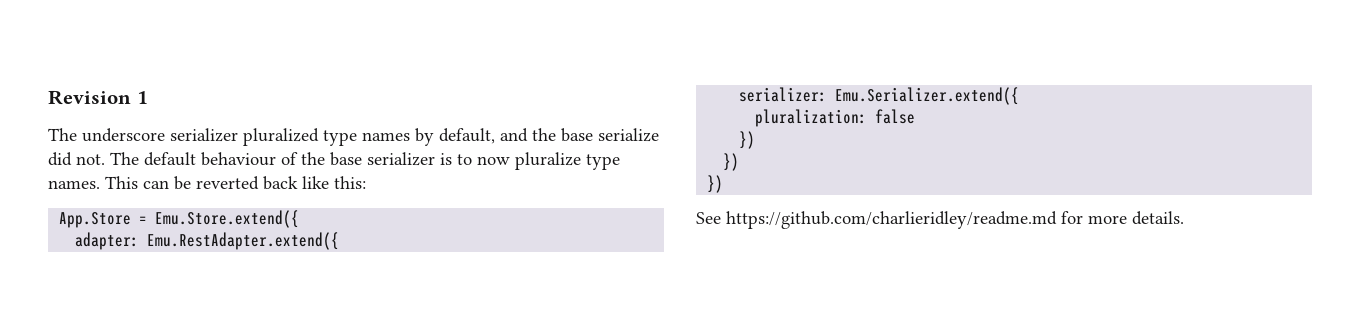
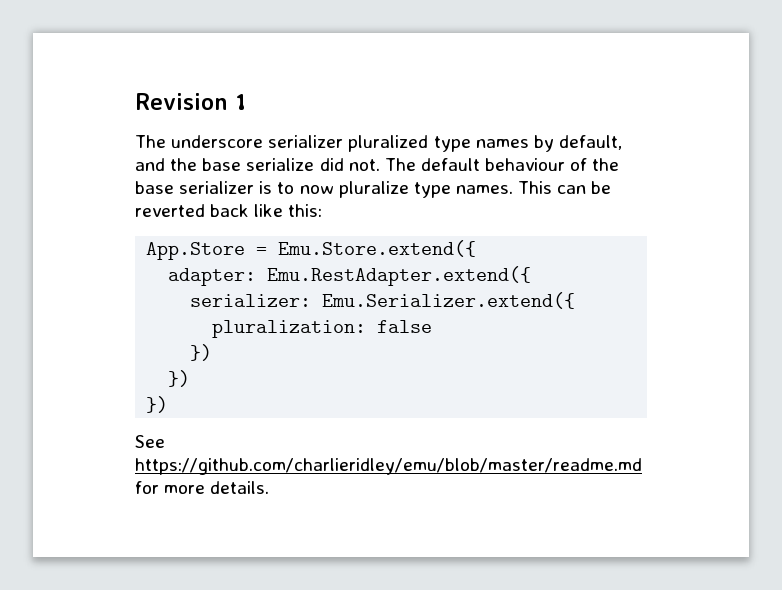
[726,211,1057,229] https://github.com/charlieridley/readme.md -> [135,458,642,475] https://github.com/charlieridley/emu/blob/master/readme.md

